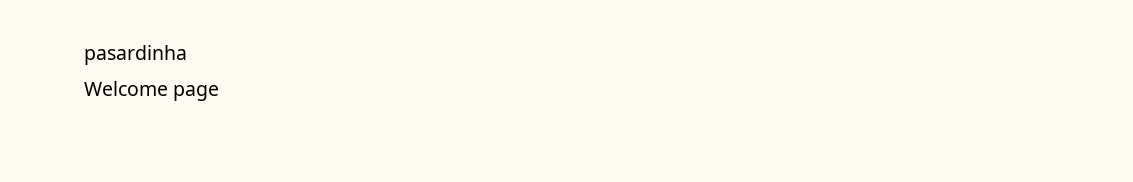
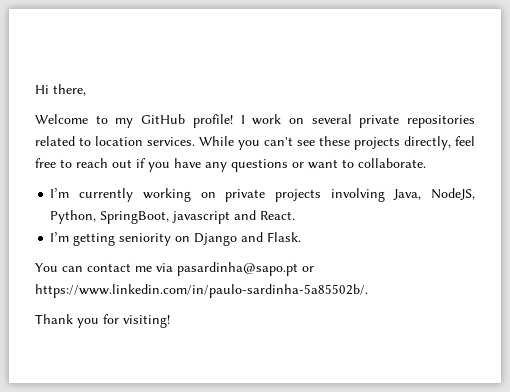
[84,45,187,65] pasardinha -> [35,84,86,96] Hi there,
[173,85,220,101] page -> [95,114,475,128] [35,136,475,150] [35,158,426,172] [50,188,475,202] [50,210,296,224] [50,232,302,246] [35,262,314,276] [35,284,368,298] [35,314,170,328] to my GitHub profile! I work on several private repositories related to location services. While you can't see these projects directly, feel free to reach out if you have any questions or want to collaborate. // I’m currently working on private projects involving Java, NodeJS, Python, SpringBoot, javascript and React. // I’m getting seniority on Django and Flask. // You can contact me via pasardinha@sapo.pt or https://www.linkedin.com/in/paulo-sardinha-5a85502b/. // Thank you for visiting!

